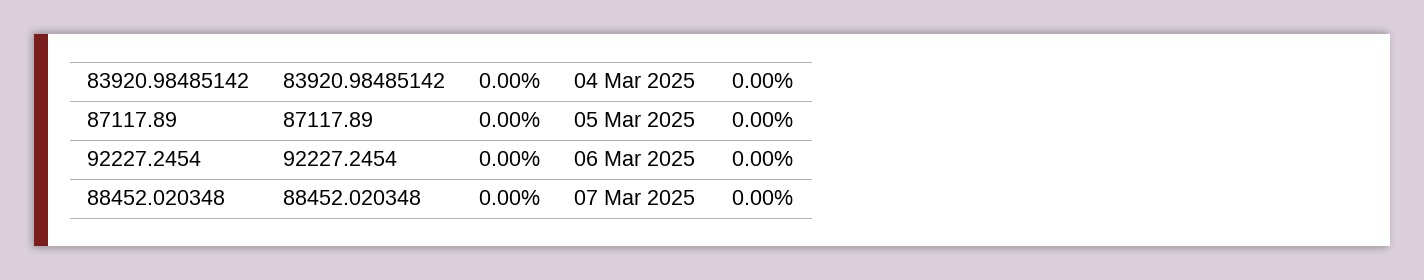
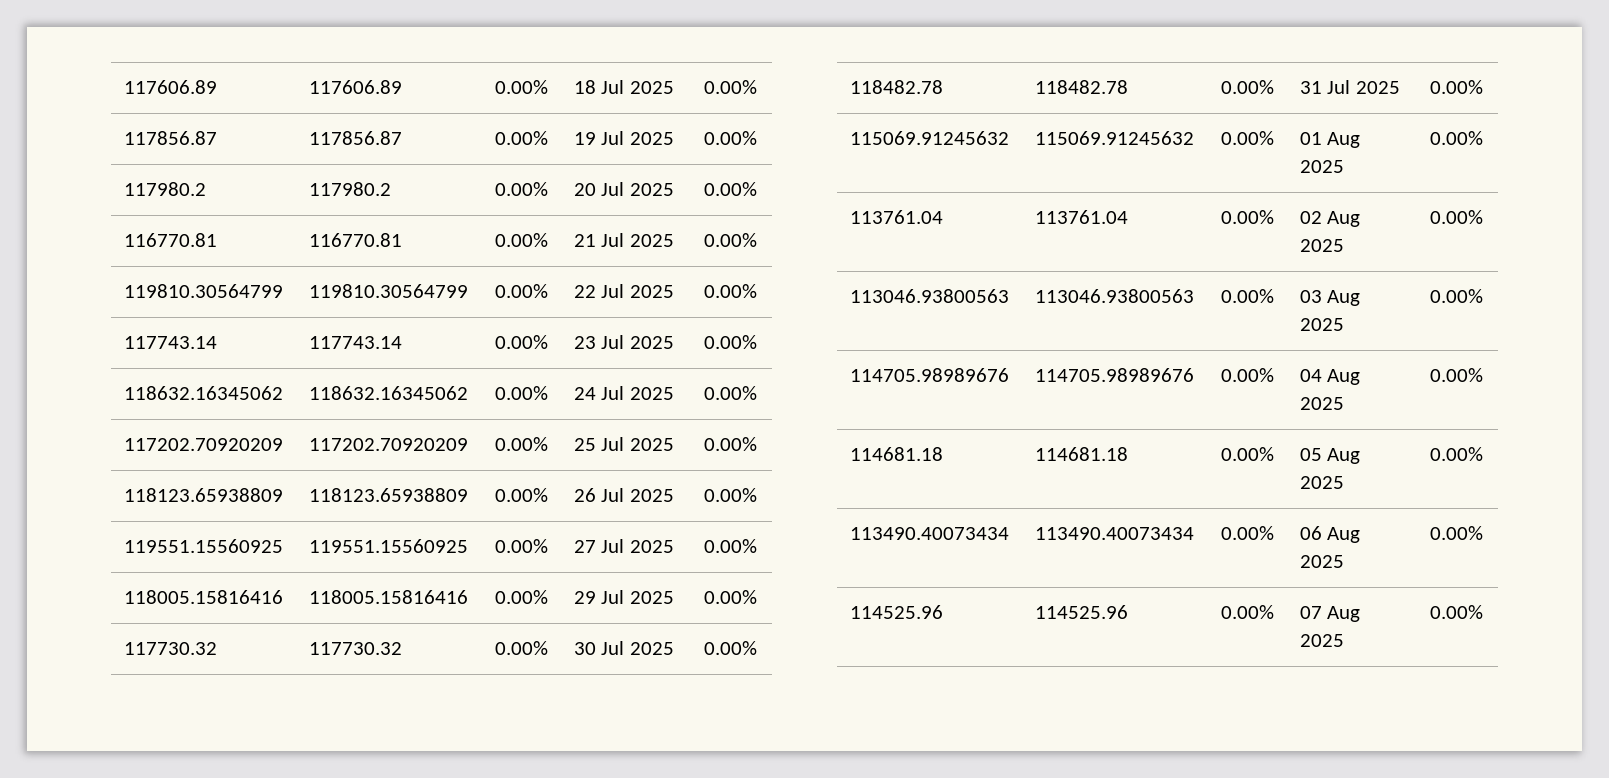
[86,73,249,88] [282,73,445,88] 83920.98485142 | 83920.98485142 -> [123,80,217,94] [308,80,402,94] [494,80,548,94] [573,80,674,94] [703,80,757,94] [123,131,217,145] [308,131,402,145] [494,131,548,145] [573,131,674,145] [703,131,757,145] [123,182,206,196] [308,182,391,196] [494,182,548,196] [573,182,674,196] [703,182,757,196] [123,233,217,247] [308,233,402,247] [494,233,548,247] [573,233,674,247] [703,233,757,247] [123,284,283,298] [308,284,468,298] [494,284,548,298] [573,284,674,298] [703,284,757,298] [123,336,217,349] [308,336,402,349] [494,335,548,349] [573,335,674,349] [703,335,757,349] [123,386,283,400] [308,386,468,400] [494,386,548,400] [573,386,674,400] [703,386,757,400] [123,438,283,451] [308,438,468,451] [494,437,548,451] [573,437,674,451] [703,437,757,451] [123,488,283,502] [308,488,468,502] [494,488,548,502] [573,488,674,502] [703,488,757,502] [123,539,283,553] [308,539,468,553] [494,539,548,553] [573,539,674,553] [703,539,757,553] [123,590,283,604] [308,590,468,604] [494,590,548,604] [573,590,674,604] [703,590,757,604] [123,642,217,655] [308,642,402,655] [494,641,548,655] [573,641,674,655] [703,641,757,655] [849,80,943,94] [1034,80,1128,94] [1220,80,1274,94] [1299,80,1400,94] [1429,80,1483,94] [849,131,1009,145] [1034,131,1194,145] [1220,131,1274,145] [1299,132,1361,148] [1299,160,1344,173] [1429,131,1483,145] [849,210,943,224] [1034,210,1128,224] [1220,210,1274,224] [1299,211,1361,227] [1299,239,1344,252] [1429,210,1483,224] [849,289,1009,303] [1034,289,1194,303] [1220,289,1274,303] [1299,290,1361,306] [1299,318,1344,331] [1429,289,1483,303] [849,368,1009,382] [1034,368,1194,382] 117606.89 | 117606.89 | 0.00% | 18 Jul 2025 | 0.00% // 117856.87 | 117856.87 | 0.00% | 19 Jul 2025 | 0.00% // 117980.2 | 117980.2 | 0.00% | 20 Jul 2025 | 0.00% // 116770.81 | 116770.81 | 0.00% | 21 Jul 2025 | 0.00% // 119810.30564799 | 119810.30564799 | 0.00% | 22 Jul 2025 | 0.00% // 117743.14 | 117743.14 | 0.00% | 23 Jul 2025 | 0.00% // 118632.16345062 | 118632.16345062 | 0.00% | 24 Jul 2025 | 0.00% // 117202.70920209 | 117202.70920209 | 0.00% | 25 Jul 2025 | 0.00% // 118123.65938809 | 118123.65938809 | 0.00% | 26 Jul 2025 | 0.00% // 119551.15560925 | 119551.15560925 | 0.00% | 27 Jul 2025 | 0.00% // 118005.15816416 | 118005.15816416 | 0.00% | 29 Jul 2025 | 0.00% // 117730.32 | 117730.32 | 0.00% | 30 Jul 2025 | 0.00% // 118482.78 | 118482.78 | 0.00% | 31 Jul 2025 | 0.00% // 115069.91245632 | 115069.91245632 | 0.00% | 01 Aug 2025 | 0.00% // 113761.04 | 113761.04 | 0.00% | 02 Aug 2025 | 0.00% // 113046.93800563 | 113046.93800563 | 0.00% | 03 Aug 2025 | 0.00% // 114705.98989676 | 114705.98989676
[603,73,695,88] [731,73,793,88] [86,112,177,127] [282,112,373,127] Mar 2025 | 0.00% // 87117.89 | 87117.89 -> [1327,369,1361,385] [1299,397,1344,410] [1429,368,1483,382] [849,447,943,461] [1034,447,1128,461] Aug 2025 | 0.00% // 114681.18 | 114681.18
[603,112,695,127] [731,112,793,127] [86,151,201,166] [282,151,397,166] Mar 2025 | 0.00% // 92227.2454 | 92227.2454 -> [1327,448,1361,464] [1299,476,1344,489] [1429,447,1483,461] [849,527,1009,540] [1034,527,1194,540] Aug 2025 | 0.00% // 113490.40073434 | 113490.40073434
[603,151,695,166] [731,151,793,166] [86,190,225,205] [282,190,421,205] Mar 2025 | 0.00% // 88452.020348 | 88452.020348 -> [1327,527,1361,543] [1299,555,1344,568] [1429,526,1483,540] [849,605,943,619] [1034,605,1128,619] Aug 2025 | 0.00% // 114525.96 | 114525.96
[603,190,641,205] Mar -> [1327,606,1361,622] Aug

